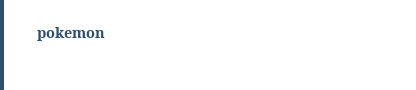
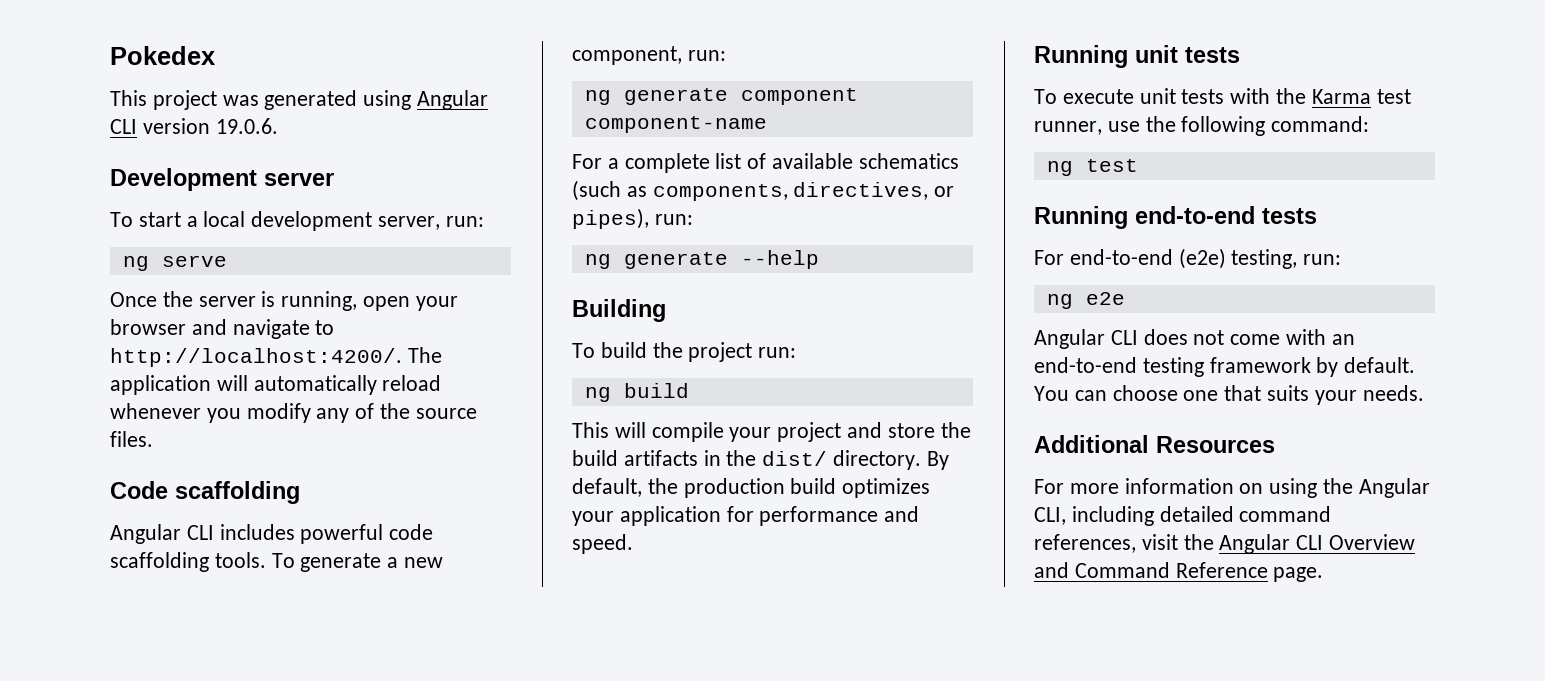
[37,27,105,41] pokemon -> [110,46,215,65] [110,90,489,110] [110,118,278,134] [110,168,334,191] [110,211,484,231] [122,255,227,271] [110,291,458,311] [110,319,335,339] [110,347,442,367] [110,375,442,395] [110,403,477,423] [110,431,153,447] [110,481,300,504] [110,524,434,544] [110,552,444,572] [572,46,726,65] [584,88,858,105] [584,116,767,133] [572,153,959,173] [572,180,955,201] [572,208,693,229] [584,250,819,269] [572,299,666,322] [572,342,797,362] [584,383,689,402] [572,422,971,442] [572,450,949,470] [572,478,931,498] [572,506,920,526] [572,534,633,554] [1034,45,1240,68] [1034,88,1411,104] [1034,116,1370,136] [1046,159,1138,176] [1034,206,1317,229] [1034,248,1342,269] [1046,292,1125,309] [1034,329,1355,349] [1034,357,1416,377] [1034,385,1424,405] [1034,435,1275,453] [1034,478,1430,498] [1034,506,1332,526] [1034,534,1416,554] [1034,562,1324,582] Pokedex // This project was generated using Angular CLI version 19.0.6. // Development server // To start a local development server, run: // ng serve // Once the server is running, open your browser and navigate to http://localhost:4200/. The application will automatically reload whenever you modify any of the source files. // Code scaffolding // Angular CLI includes powerful code scaffolding tools. To generate a new component, run: // ng generate component component-name // For a complete list of available schematics (such as components, directives, or pipes), run: // ng generate --help // Building // To build the project run: // ng build // This will compile your project and store the build artifacts in the dist/ directory. By default, the production build optimizes your application for performance and speed. // Running unit tests // To execute unit tests with the Karma test runner, use the following command: // ng test // Running end-to-end tests // For end-to-end (e2e) testing, run: // ng e2e // Angular CLI does not come with an end-to-end testing framework by default. You can choose one that suits your needs. // Additional Resources // For more information on using the Angular CLI, including detailed command references, visit the Angular CLI Overview and Command Reference page.

